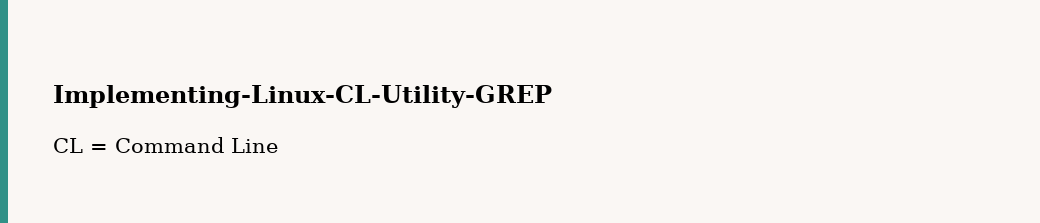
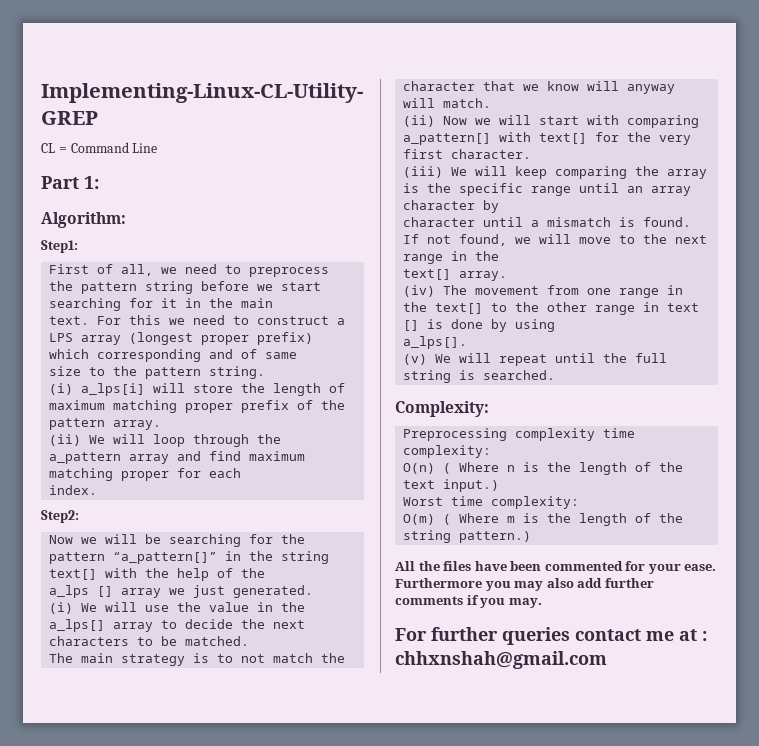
(278, 145) none -> [41,176,99,189] [41,212,126,228] [41,240,78,253] [49,264,330,277] [49,281,322,294] [49,298,274,311] [49,315,346,325] [49,332,314,345] [49,349,298,362] [49,366,266,379] [49,383,346,396] [49,400,346,413] [49,418,162,430] [49,434,282,447] [49,451,306,464] [49,468,242,481] [49,485,98,495] [41,510,79,523] [49,534,306,547] [49,551,330,564] [49,568,266,581] [49,585,314,598] [49,602,306,614] [49,619,306,632] [49,636,250,646] [49,653,346,666] [403,81,676,94] [403,98,492,108] [403,115,700,128] [403,132,692,145] [403,149,532,159] [403,166,708,179] [403,183,692,196] [403,200,500,213] [403,217,692,227] [403,234,708,246] [403,251,500,264] [403,269,508,281] [403,285,684,298] [403,302,700,315] [403,319,556,332] [403,336,468,349] [403,353,668,366] [403,370,556,383] [395,401,489,417] [403,428,636,441] [403,445,492,458] [403,462,684,475] [403,479,500,492] [403,496,580,509] [403,513,684,526] [403,530,532,543] [395,561,717,574] [395,578,654,591] [395,595,542,608] [395,627,707,645] [395,651,607,669] // Part 1: // Algorithm: // Step1: // First of all, we need to preprocess the pattern string before we start searching for it in the main // text. For this we need to construct a LPS array (longest proper prefix) which corresponding and of same // size to the pattern string. // (i) a_lps[i] will store the length of maximum matching proper prefix of the pattern array. // (ii) We will loop through the a_pattern array and find maximum matching proper for each // index. // Step2: // Now we will be searching for the pattern “a_pattern[]” in the string text[] with the help of the // a_lps [] array we just generated. // (i) We will use the value in the a_lps[] array to decide the next characters to be matched. // The main strategy is to not match the character that we know will anyway will match. // (ii) Now we will start with comparing a_pattern[] with text[] for the very first character. // (iii) We will keep comparing the array is the specific range until an array character by // character until a mismatch is found. If not found, we will move to the next range in the // text[] array. // (iv) The movement from one range in the text[] to the other range in text [] is done by using // a_lps[]. // (v) We will repeat until the full string is searched. // Complexity: // Preprocessing complexity time complexity: // O(n) ( Where n is the length of the text input.) // Worst time complexity: // O(m) ( Where m is the length of the string pattern.) // All the files have been commented for your ease. Furthermore you may also add further comments if you may. // For further queries contact me at : chhxnshah@gmail.com

